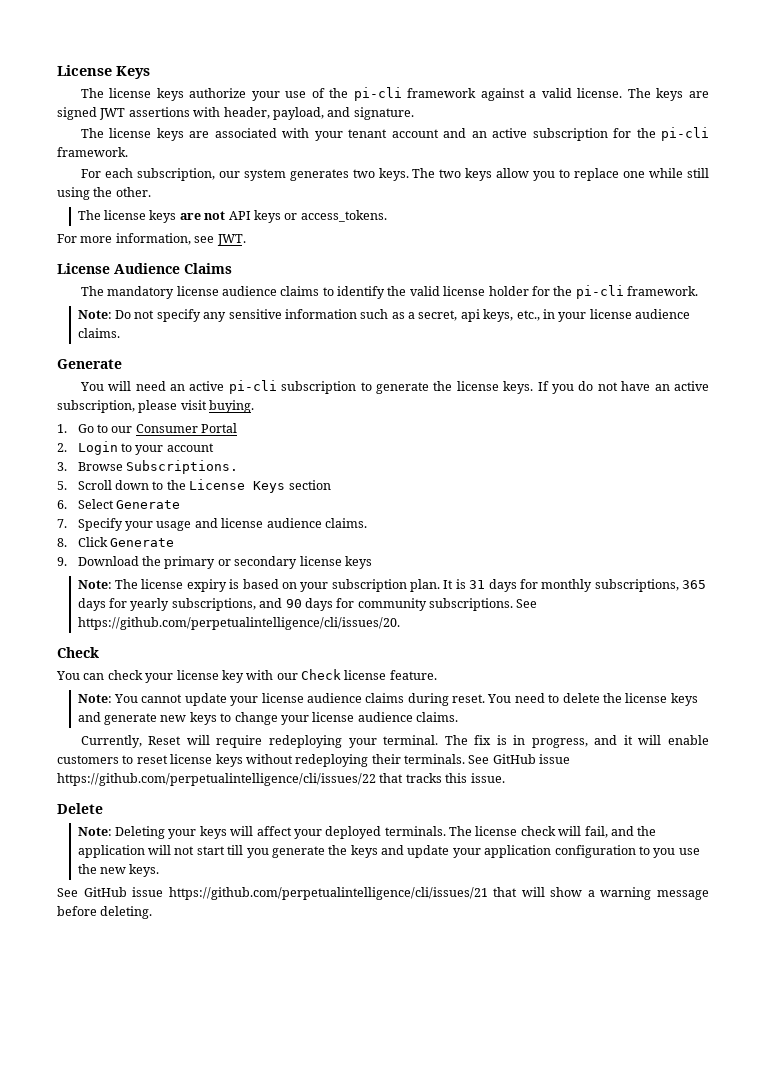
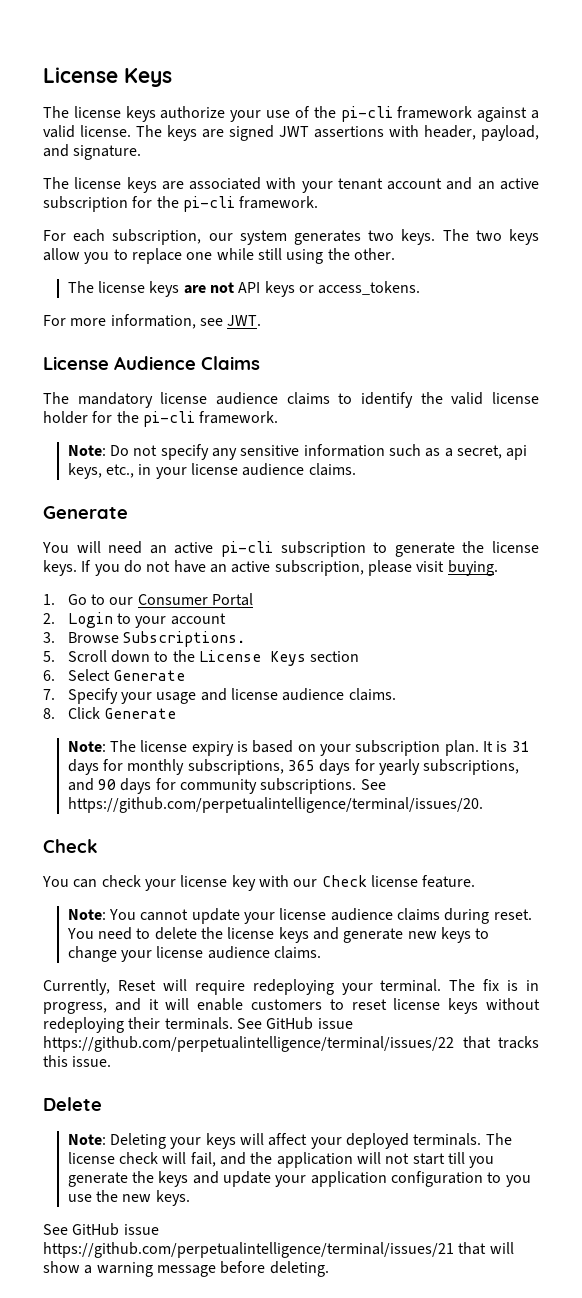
[57,556,372,569] // 9. Download the primary or secondary license keys -> (177, 713) none
[77,617,400,630] https://github.com/perpetualintelligence/cli/issues/20. -> [67,797,483,813] https://github.com/perpetualintelligence/terminal/issues/20.
[57,773,376,786] https://github.com/perpetualintelligence/cli/issues/22 -> [43,1036,454,1052] https://github.com/perpetualintelligence/terminal/issues/22
[168,887,488,900] https://github.com/perpetualintelligence/cli/issues/21 -> [43,1242,454,1258] https://github.com/perpetualintelligence/terminal/issues/21

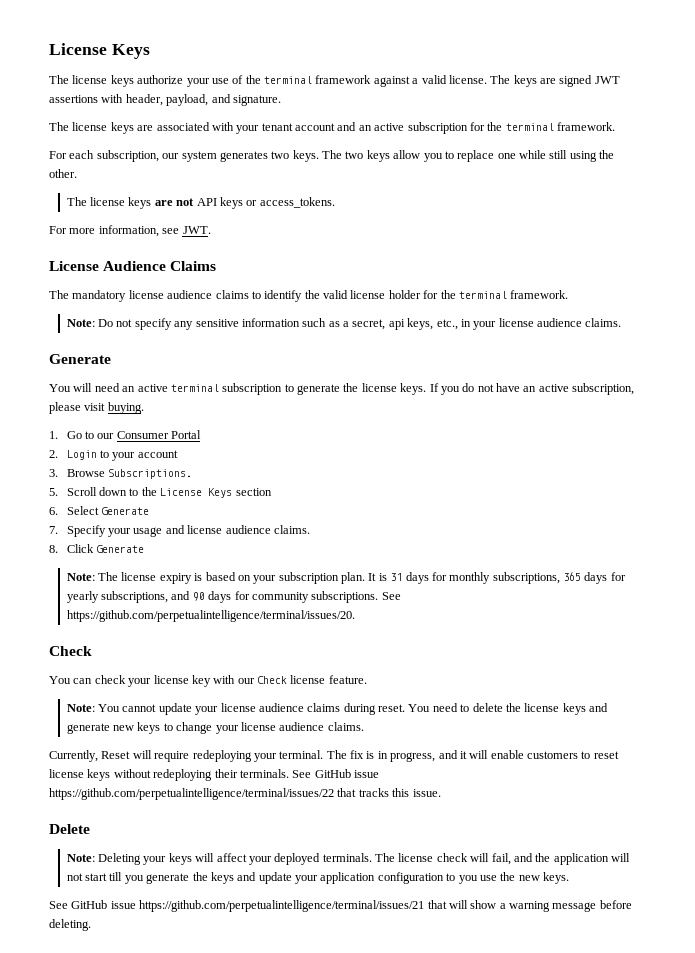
[340,106,393,122] pi-cli -> [264,76,312,84] terminal
[182,196,235,212] pi-cli -> [505,123,554,131] terminal
[142,411,195,427] pi-cli -> [458,291,507,299] terminal
[221,541,273,557] pi-cli -> [170,384,219,392] terminal

